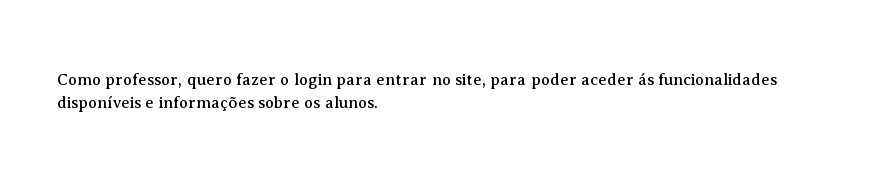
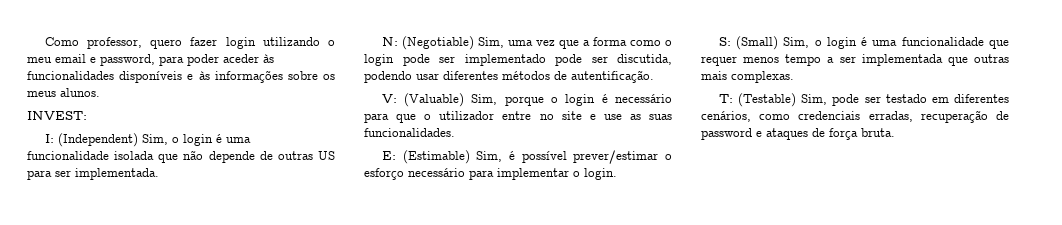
[280,73,486,89] o login para entrar no site, -> [225,37,335,49] [27,54,155,66] login utilizando o meu email e password,
[638,72,655,85] ás -> [263,54,274,63] às
(155, 104) none -> [198,71,210,80] às
(321, 104) none -> [27,91,56,97] meus
(378, 102) none -> [27,111,87,120] [44,133,251,147] [27,150,335,163] [27,168,159,180] [381,36,672,50] [364,54,672,66] [364,70,654,83] [381,93,672,107] [364,111,672,123] [364,128,455,137] [381,150,672,164] [364,168,617,180] [718,36,1009,50] [701,54,1009,66] [701,71,794,83] [718,93,1009,107] [701,110,1009,123] [701,128,895,140] // INVEST: // I: (Independent) Sim, o login é uma funcionalidade isolada que não depende de outras US para ser implementada. // N: (Negotiable) Sim, uma vez que a forma como o login pode ser implementado pode ser discutida, podendo usar diferentes métodos de autentificação. // V: (Valuable) Sim, porque o login é necessário para que o utilizador entre no site e use as suas funcionalidades. // E: (Estimable) Sim, é possível prever/estimar o esforço necessário para implementar o login. // S: (Small) Sim, o login é uma funcionalidade que requer menos tempo a ser implementada que outras mais complexas. // T: (Testable) Sim, pode ser testado em diferentes cenários, como credenciais erradas, recuperação de password e ataques de força bruta.

